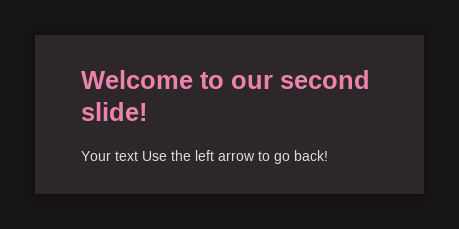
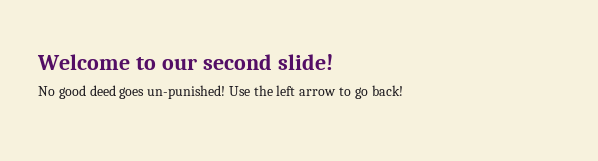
[81,151,138,161] Your text -> [38,85,226,99] No good deed goes un-punished!

